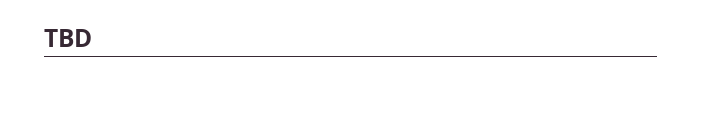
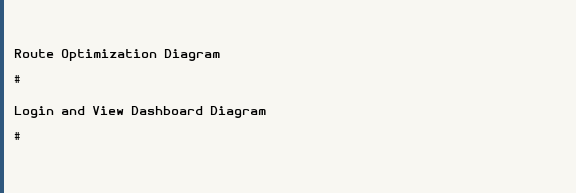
[44,29,92,47] TBD -> [14,49,220,61] [14,75,20,83] [14,106,266,118] [14,132,20,140] Route Optimization Diagram // # // Login and View Dashboard Diagram // #

